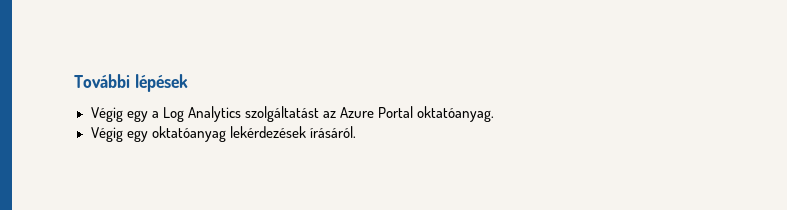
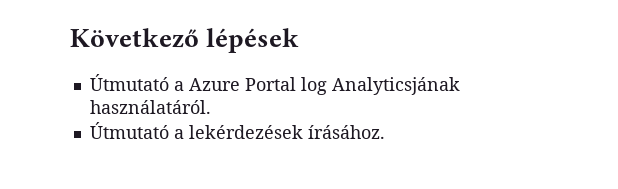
[74,74,130,88] További -> [70,28,199,48] Következő
[90,106,494,122] [90,126,356,142] Végig egy a Log Analytics szolgáltatást az Azure Portal oktatóanyag. // Végig egy oktatóanyag lekérdezések írásáról. -> [89,74,460,95] [89,100,211,114] [89,122,385,139] Útmutató a Azure Portal log Analyticsjának használatáról. // Útmutató a lekérdezések írásához.

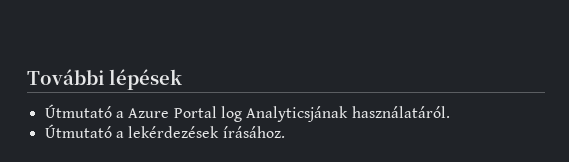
[70,28,199,48] Következő -> [27,69,104,85] További

